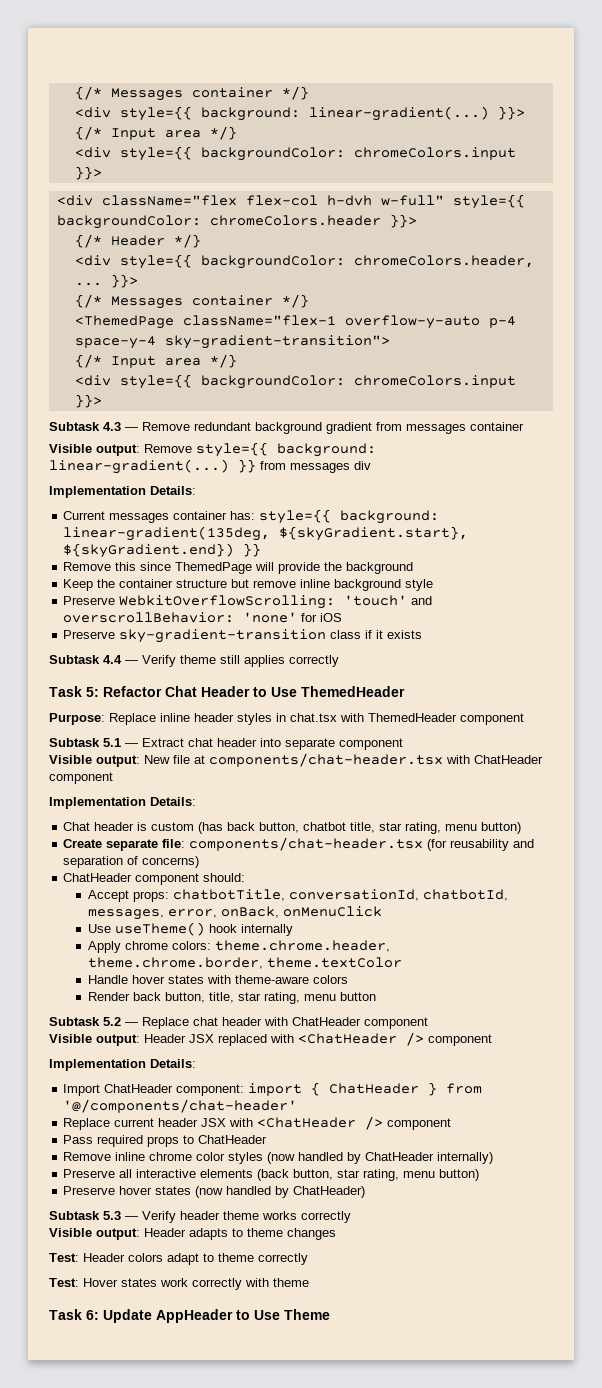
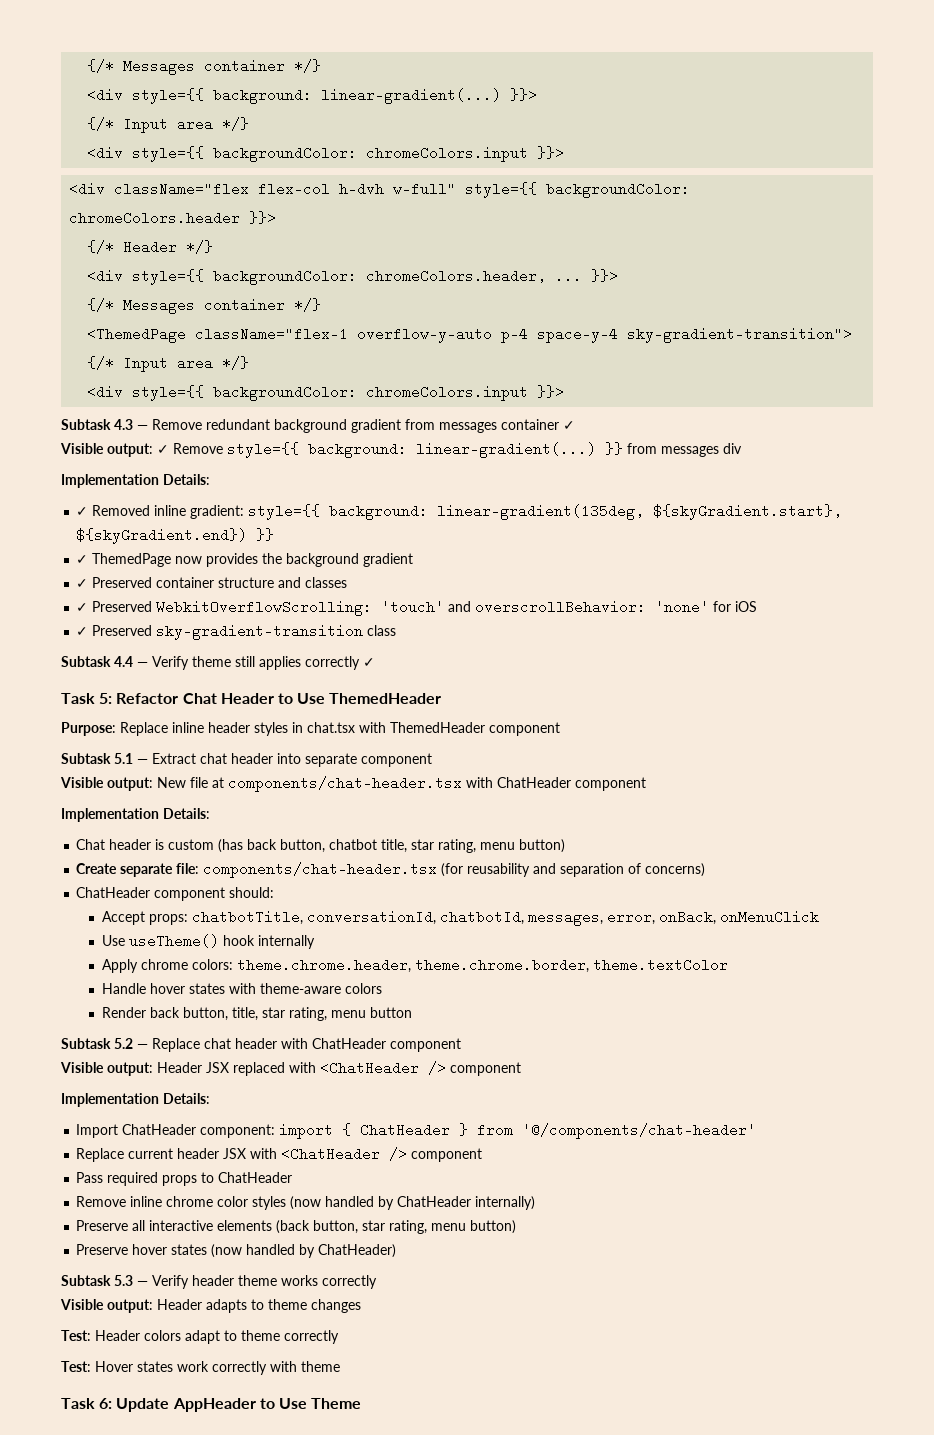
[49,444,140,456] // Visible output: -> [563,421,575,430] [60,443,169,457] ✓ // Visible output: ✓
[63,511,256,523] Current messages container has: -> [76,505,245,519] ✓ Removed inline gradient:
[63,562,414,574] [63,579,434,591] [63,596,116,605] Remove this since ThemedPage will provide the background // Keep the container structure but remove inline background style // Preserve -> [76,553,414,567] [76,577,348,588] [76,601,153,612] ✓ ThemedPage now provides the background gradient // ✓ Preserved container structure and classes // ✓ Preserved
[63,630,116,639] Preserve -> [76,625,153,636] ✓ Preserved
[365,630,423,639] if it exists -> (397, 630) none
(339, 661) none -> [363,658,375,667] ✓

